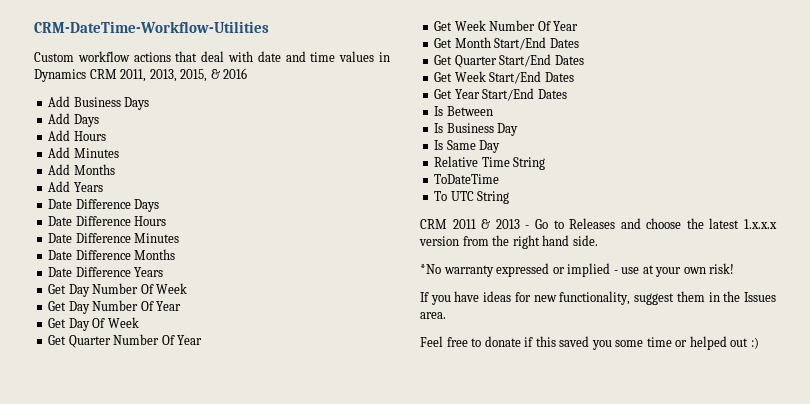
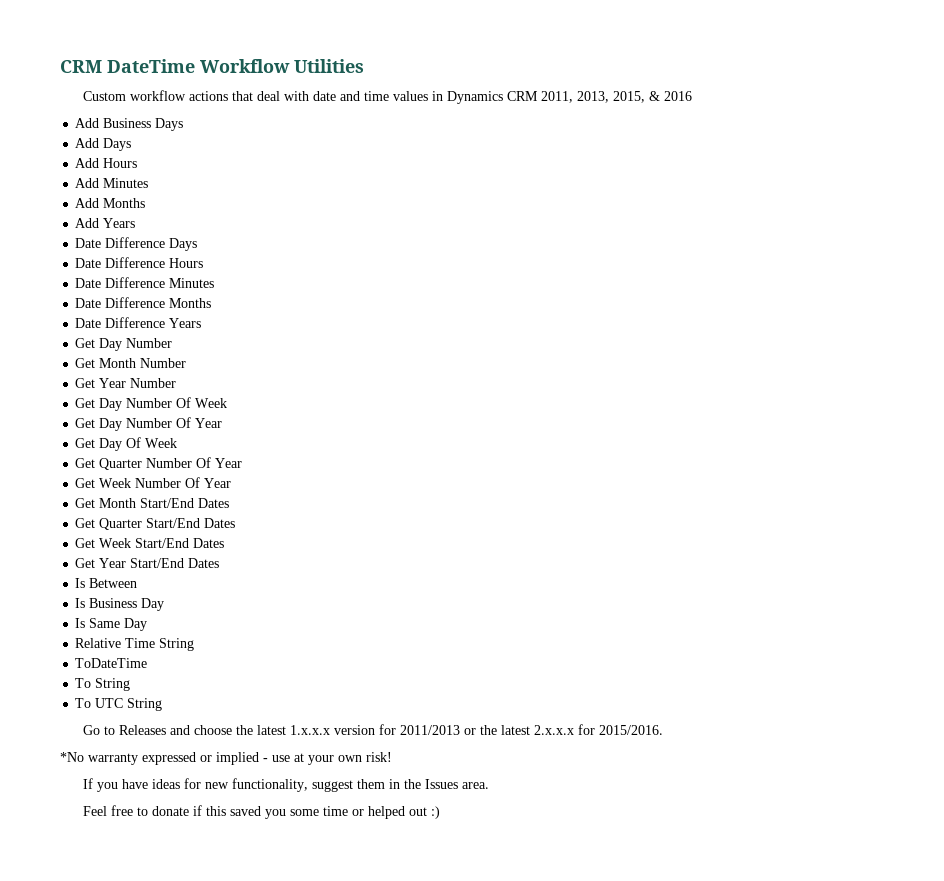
[34,21,269,33] CRM-DateTime-Workflow-Utilities -> [60,59,364,73] CRM DateTime Workflow Utilities
(139, 288) none -> [75,358,187,368] [75,378,177,388] [75,398,173,411] // Get Month Number // Get Year Number // Get Day Number
(500, 179) none -> [75,678,131,691] // To String
[420,219,530,229] CRM 2011 & 2013 - -> (163, 704) none
[462,235,598,249] from the right hand side. -> [379,724,664,735] for 2011/2013 or the latest 2.x.x.x for 2015/2016.

